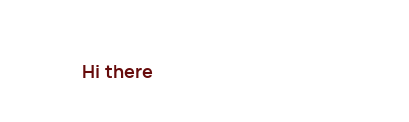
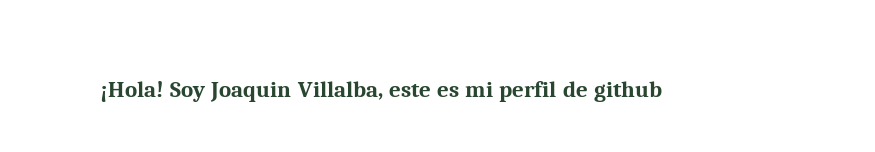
[82,65,153,78] Hi there -> [100,81,662,102] ¡Hola! Soy Joaquin Villalba, este es mi perfil de github

